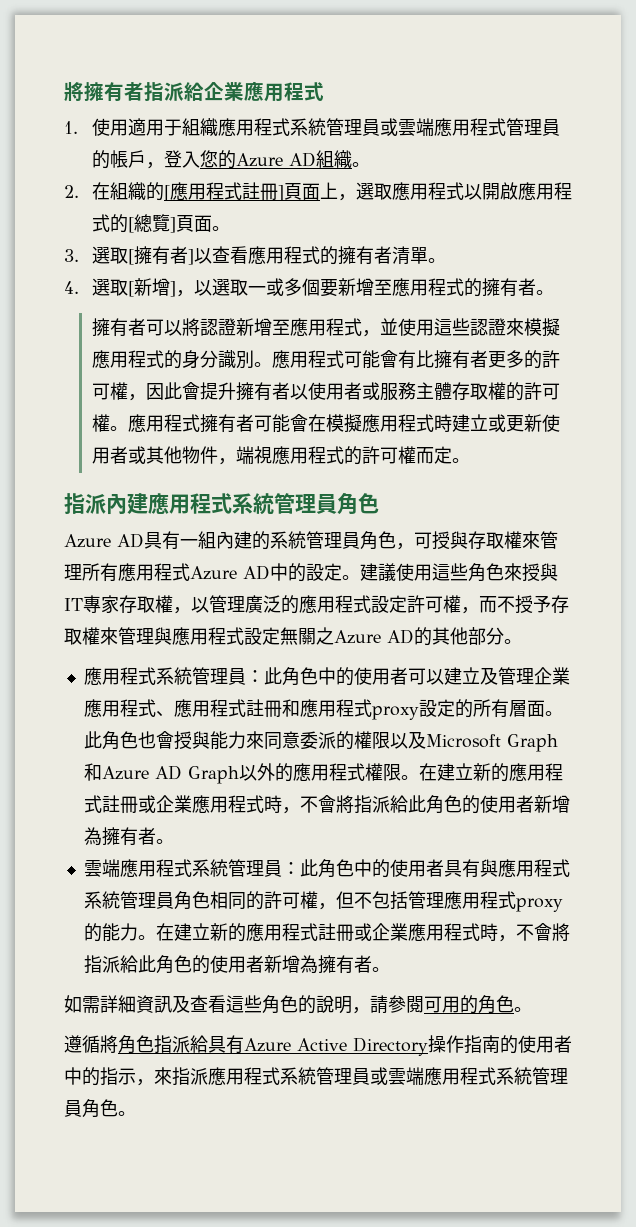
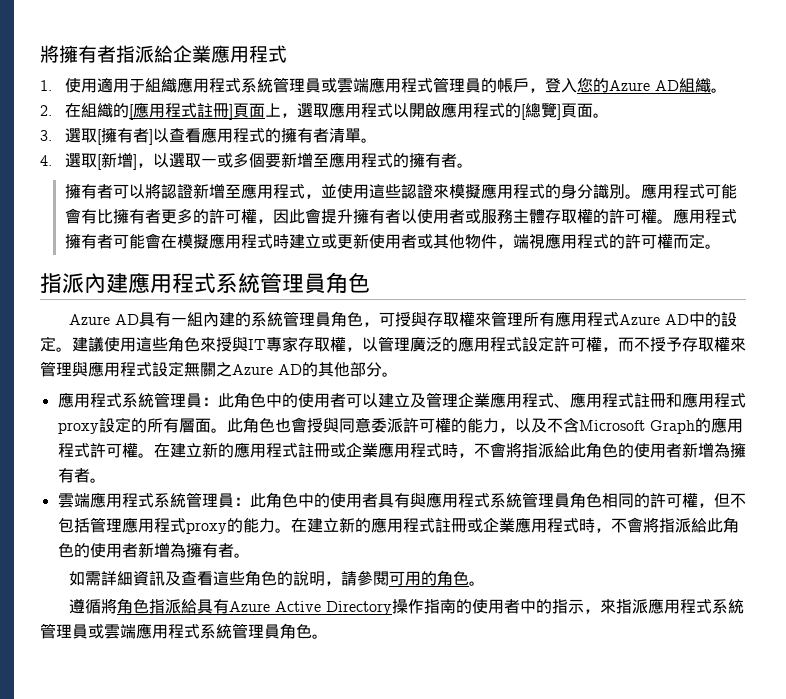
[209,731,264,750] 能力來 -> (339, 425) none
[335,731,558,752] [83,763,401,784] 的權限以及Microsoft Graph和Azure AD Graph以外的應用程式權限 -> [402,417,743,434] [57,443,138,458] 許可權的能力，以及不含Microsoft Graph的應用程式許可權

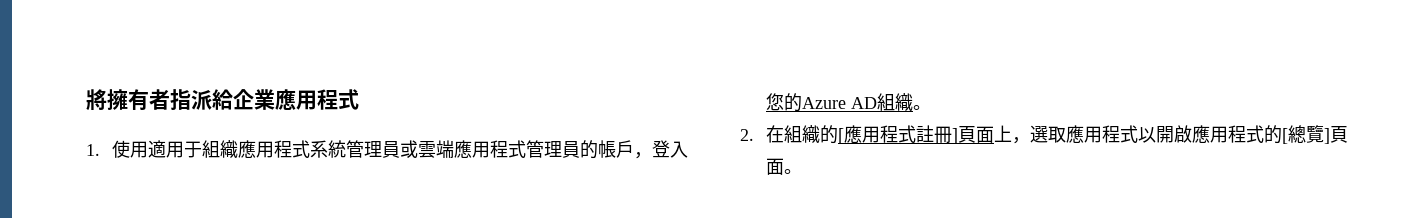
[40,127,377,145] [40,152,473,170] [64,183,737,199] [64,208,737,224] [64,233,721,249] [40,272,370,294] [69,311,738,327] [40,336,746,352] [40,361,398,377] [57,392,746,408] [57,417,743,434] [57,442,746,458] [57,468,106,483] [57,492,746,508] [57,517,739,534] [57,542,250,558] [69,570,486,586] [69,598,745,615] [40,623,328,639] // 3.選取[擁有者]以查看應用程式的擁有者清單。 // 4.選取[新增]，以選取一或多個要新增至應用程式的擁有者。 // 擁有者可以將認證新增至應用程式，並使用這些認證來模擬應用程式的身分識別。應用程式可能會有比擁有者更多的許可權，因此會提升擁有者以使用者或服務主體存取權的許可權。應用程式擁有者可能會在模擬應用程式時建立或更新使用者或其他物件，端視應用程式的許可權而定。 // 指派內建應用程式系統管理員角色 // Azure AD具有一組內建的系統管理員角色，可授與存取權來管理所有應用程式Azure AD中的設定。建議使用這些角色來授與IT專家存取權，以管理廣泛的應用程式設定許可權，而不授予存取權來管理與應用程式設定無關之Azure AD的其他部分。 // 應用程式系統管理員：此角色中的使用者可以建立及管理企業應用程式、應用程式註冊和應用程式proxy設定的所有層面。此角色也會授與同意委派許可權的能力，以及不含Microsoft Graph的應用程式許可權。在建立新的應用程式註冊或企業應用程式時，不會將指派給此角色的使用者新增為擁有者。 // 雲端應用程式系統管理員：此角色中的使用者具有與應用程式系統管理員角色相同的許可權，但不包括管理應用程式proxy的能力。在建立新的應用程式註冊或企業應用程式時，不會將指派給此角色的使用者新增為擁有者。 // 如需詳細資訊及查看這些角色的說明，請參閱可用的角色。 // 遵循將角色指派給具有Azure Active Directory操作指南的使用者中的指示，來指派應用程式系統管理員或雲端應用程式系統管理員角色。 -> (802, 171) none

